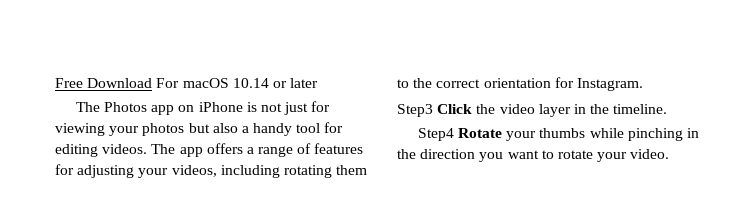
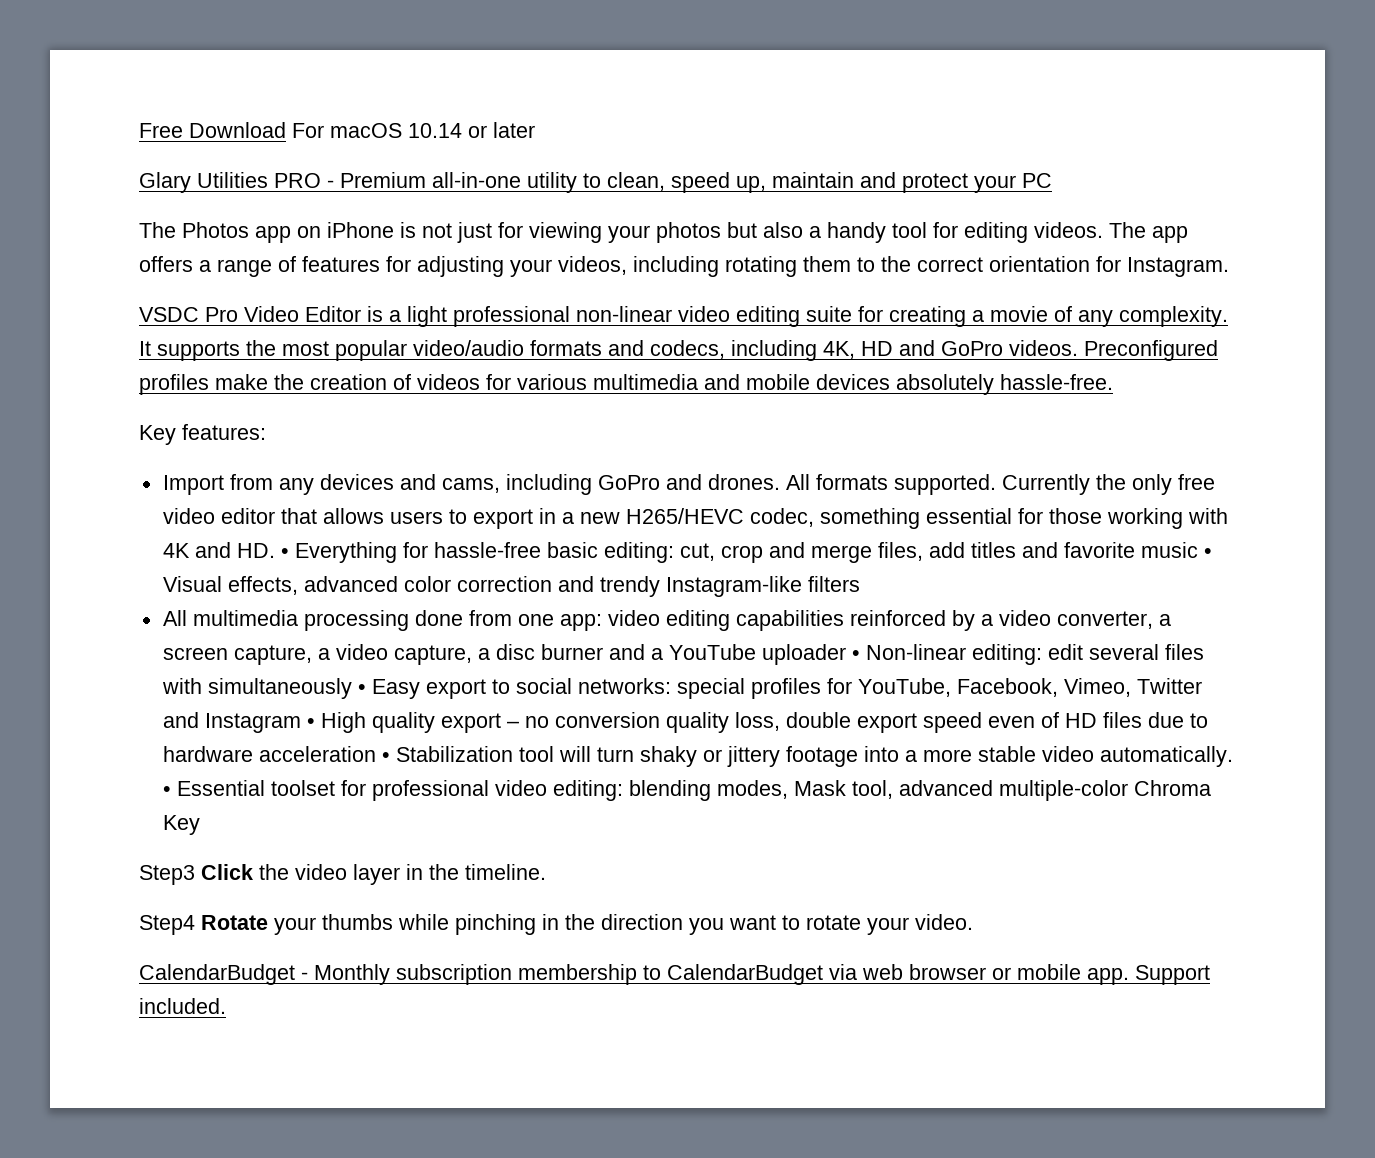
(319, 83) none -> [139,172,1052,193] // Glary Utilities PRO - Premium all-in-one utility to clean, speed up, maintain and protect your PC
(643, 84) none -> [139,306,1228,327] [139,340,1218,361] [139,374,1113,395] [139,424,266,445] [162,474,1215,495] [162,508,1228,529] [162,542,1212,563] [162,576,860,597] [162,610,1171,631] [162,644,1204,665] [161,678,1202,699] [162,712,1208,733] [162,746,1233,767] [162,780,1211,801] [162,815,200,835] // VSDC Pro Video Editor is a light professional non-linear video editing suite for creating a movie of any complexity. It supports the most popular video/audio formats and codecs, including 4K, HD and GoPro videos. Preconfigured profiles make the creation of videos for various multimedia and mobile devices absolutely hassle-free. // Key features: // Import from any devices and cams, including GoPro and drones. All formats supported. Сurrently the only free video editor that allows users to export in a new H265/HEVC codec, something essential for those working with 4K and HD. • Everything for hassle-free basic editing: cut, crop and merge files, add titles and favorite music • Visual effects, advanced color correction and trendy Instagram-like filters // All multimedia processing done from one app: video editing capabilities reinforced by a video converter, a screen capture, a video capture, a disc burner and a YouTube uploader • Non-linear editing: edit several files with simultaneously • Easy export to social networks: special profiles for YouTube, Facebook, Vimeo, Twitter and Instagram • High quality export – no conversion quality loss, double export speed even of HD files due to hardware acceleration • Stabilization tool will turn shaky or jittery footage into a more stable video automatically. • Essential toolset for professional video editing: blending modes, Mask tool, advanced multiple-color Chroma Key
(670, 154) none -> [139,964,1210,985] [139,998,226,1014] // CalendarBudget - Monthly subscription membership to CalendarBudget via web browser or mobile app. Support included.

